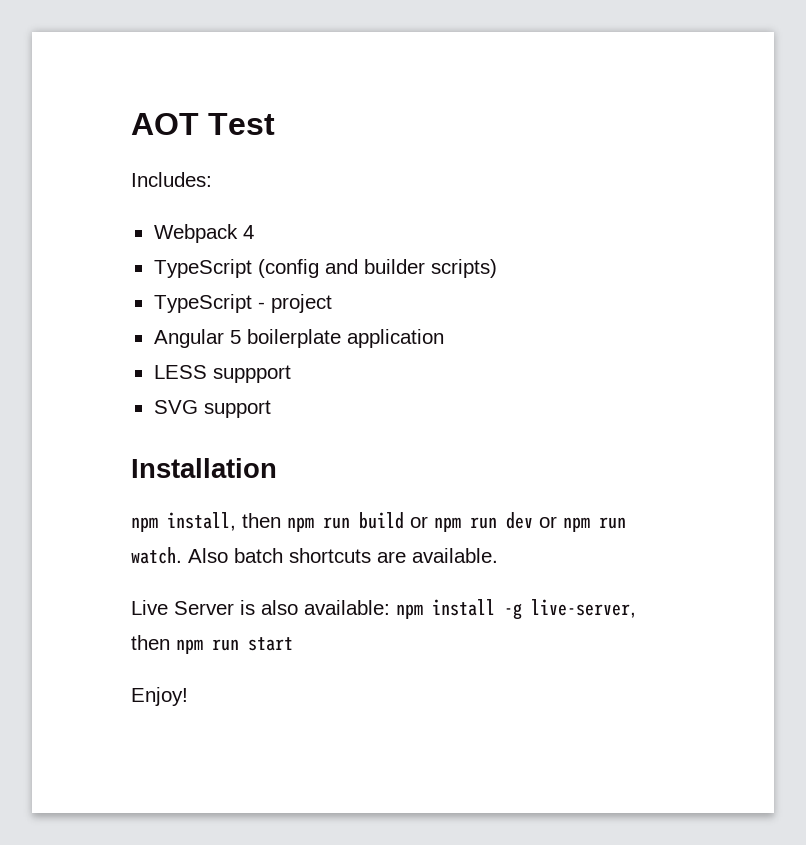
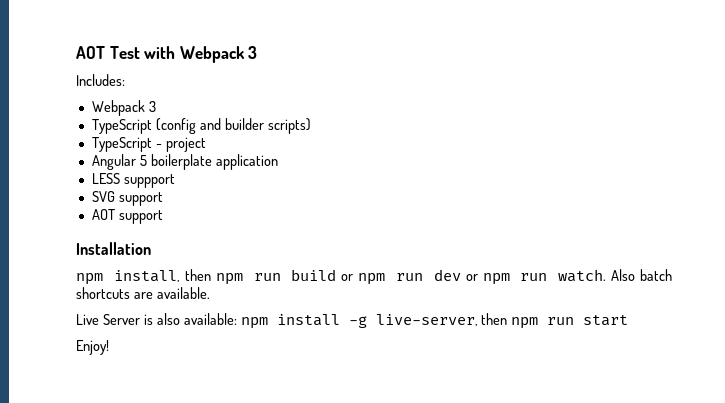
(275, 124) none -> [144,46,258,63] with Webpack 3
[242,225,254,239] 4 -> [148,101,156,112] 3
(271, 409) none -> [91,209,163,224] // AOT support

